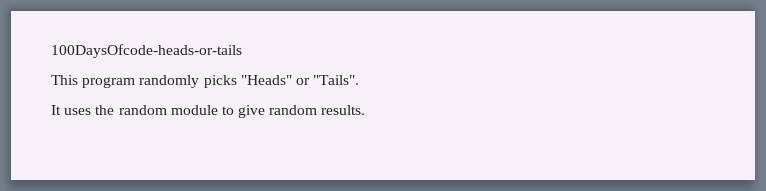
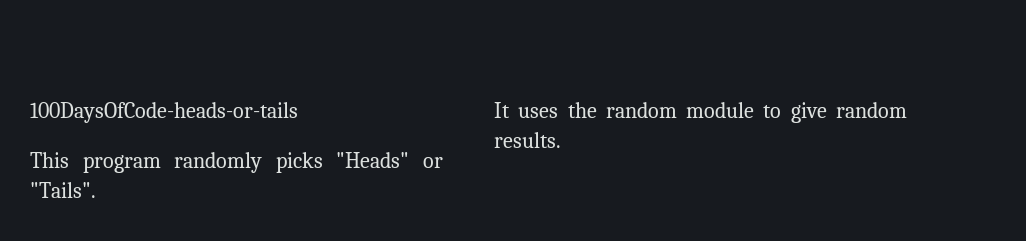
[51,44,242,58] 100DaysOfcode-heads-or-tails -> [30,102,298,123] 100DaysOfCode-heads-or-tails

